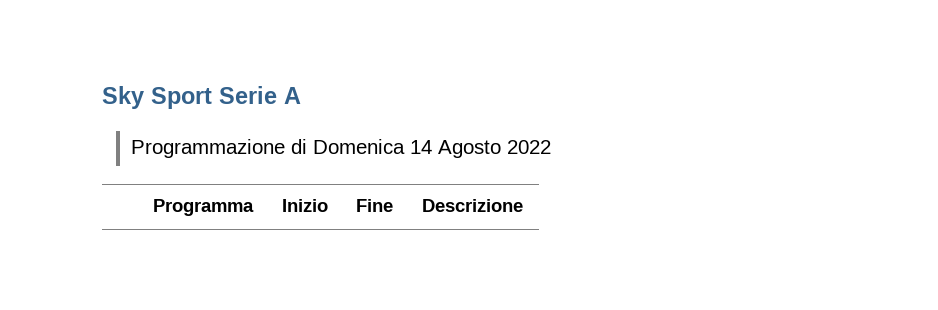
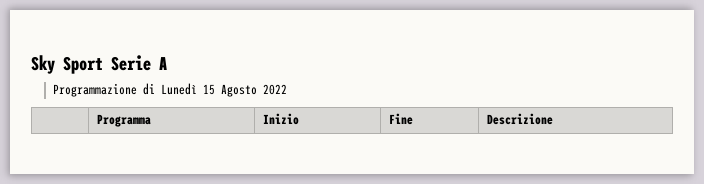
[312,139,432,154] Domenica 14 -> [160,83,215,95] Lunedì 15

